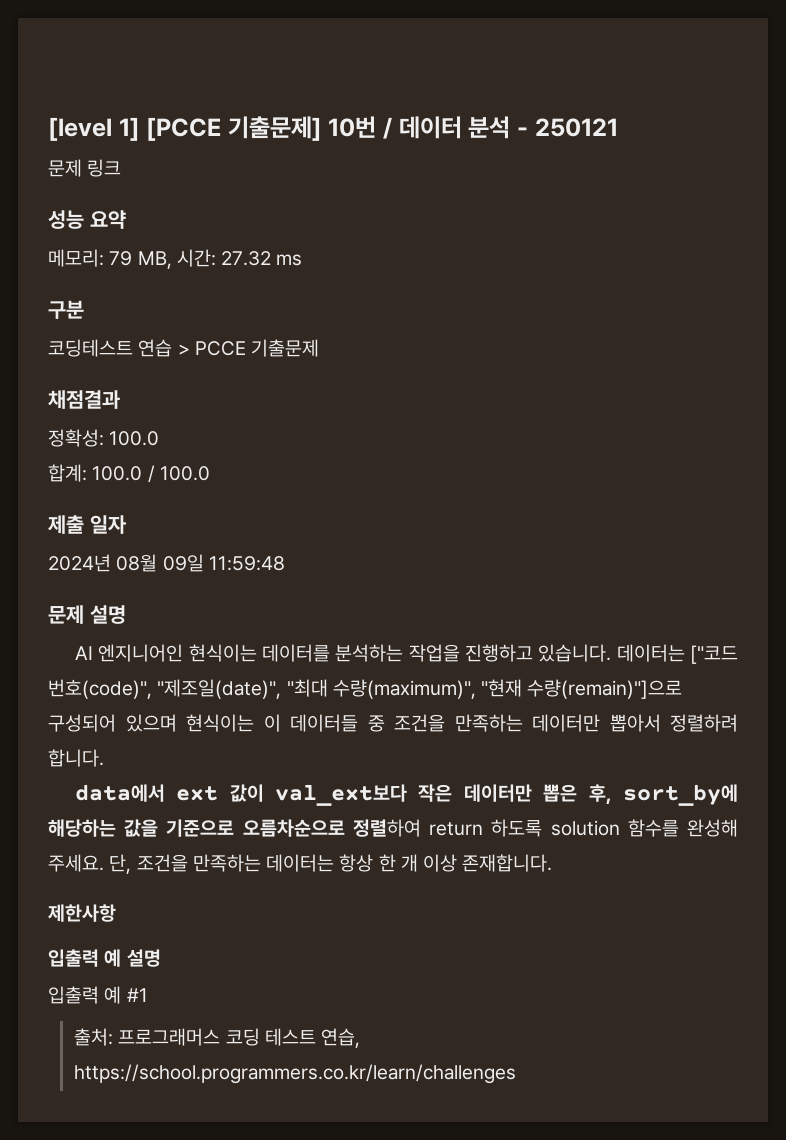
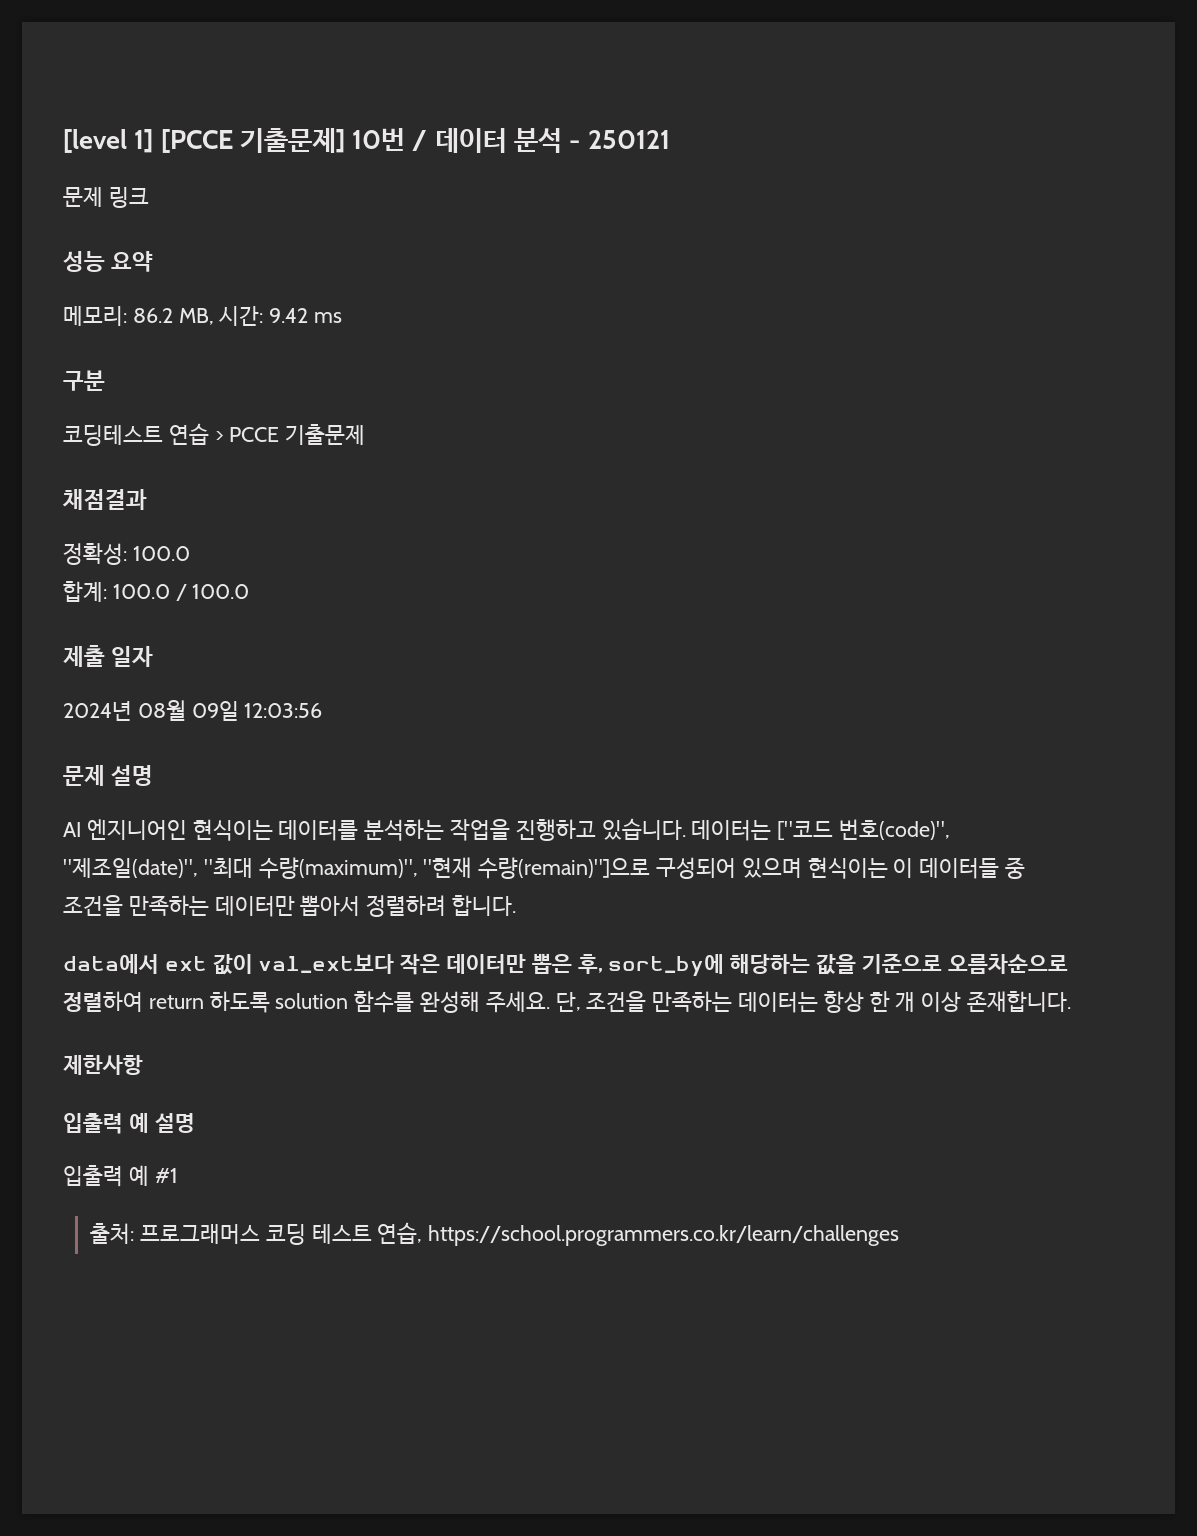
[109,251,133,266] 79 -> [132,308,173,323] 86.2
[221,251,272,266] 27.32 -> [269,308,309,323] 9.42
[208,556,285,571] 11:59:48 -> [244,703,323,718] 12:03:56

